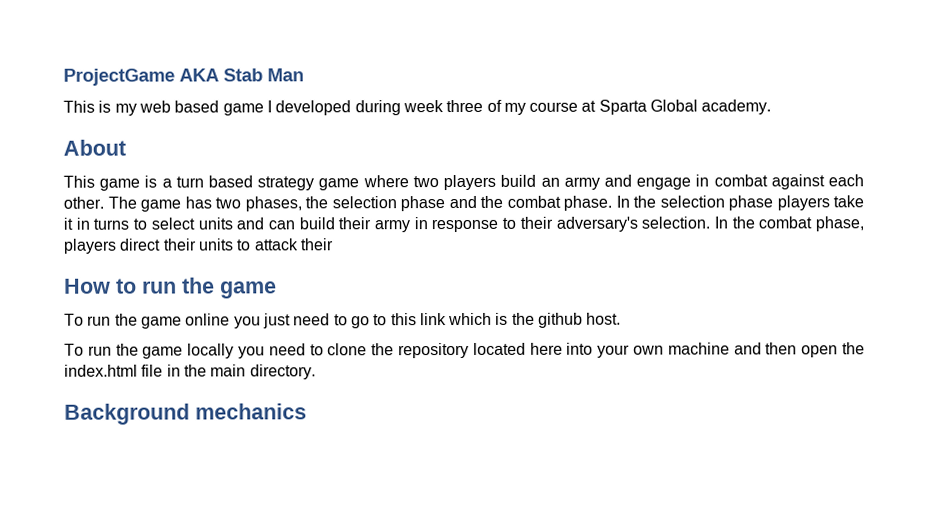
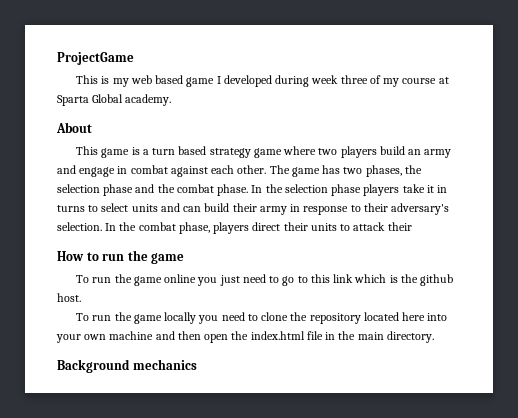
[179,68,304,82] AKA Stab Man -> (134, 58) none

